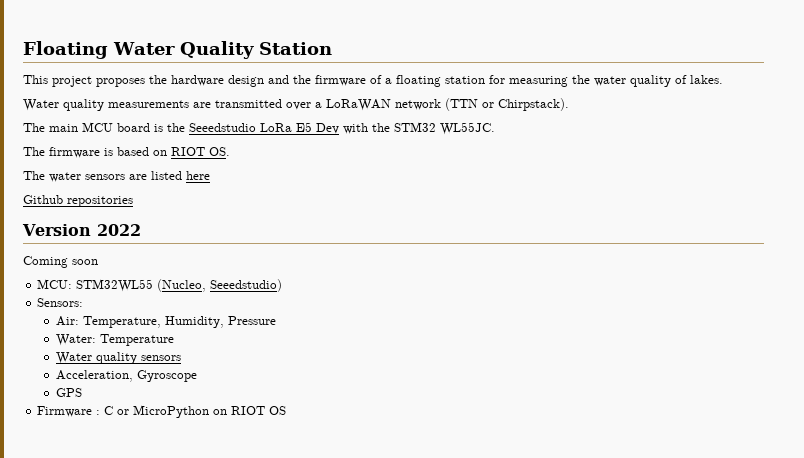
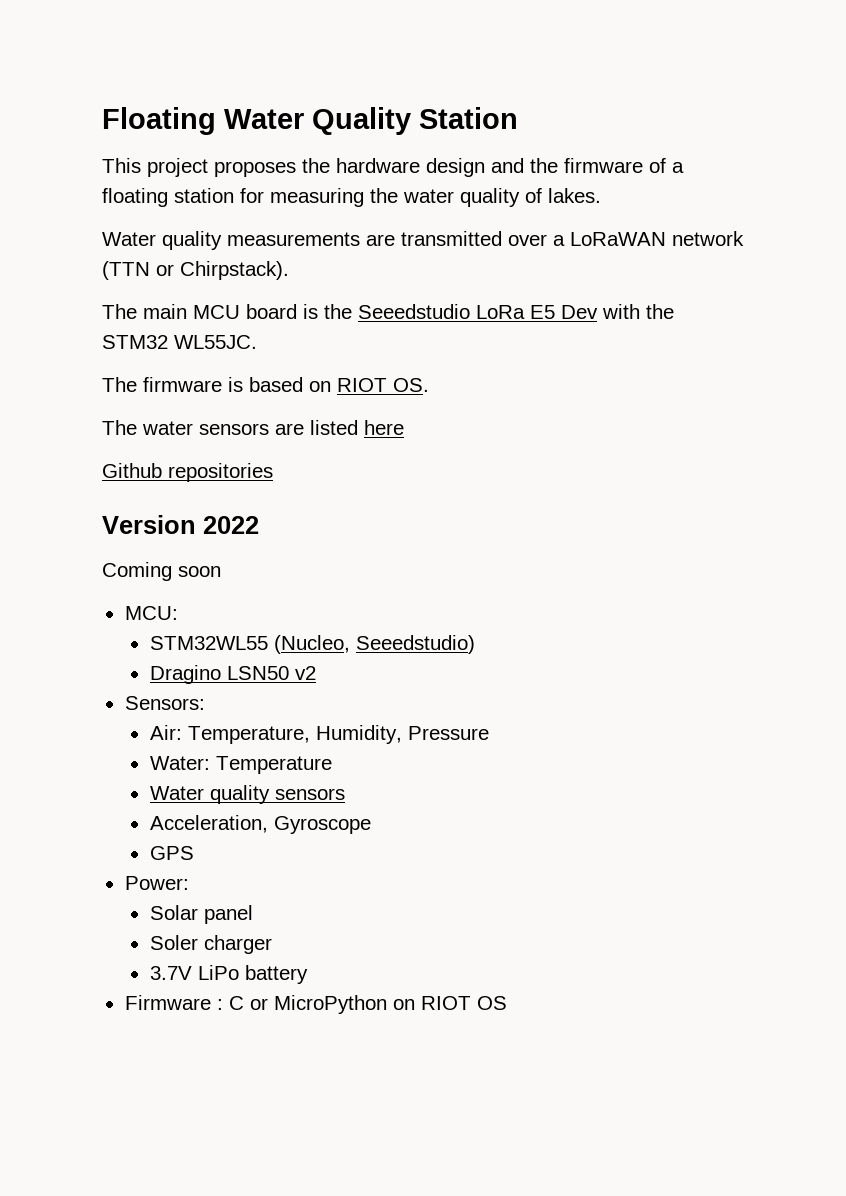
(73, 284) none -> (178, 613) //
(283, 285) none -> [149,665,316,684] // Dragino LSN50 v2
(83, 392) none -> [124,876,189,890] [149,905,253,924] [149,935,272,954] [149,965,308,984] // Power: // Solar panel // Soler charger // 3.7V LiPo battery

